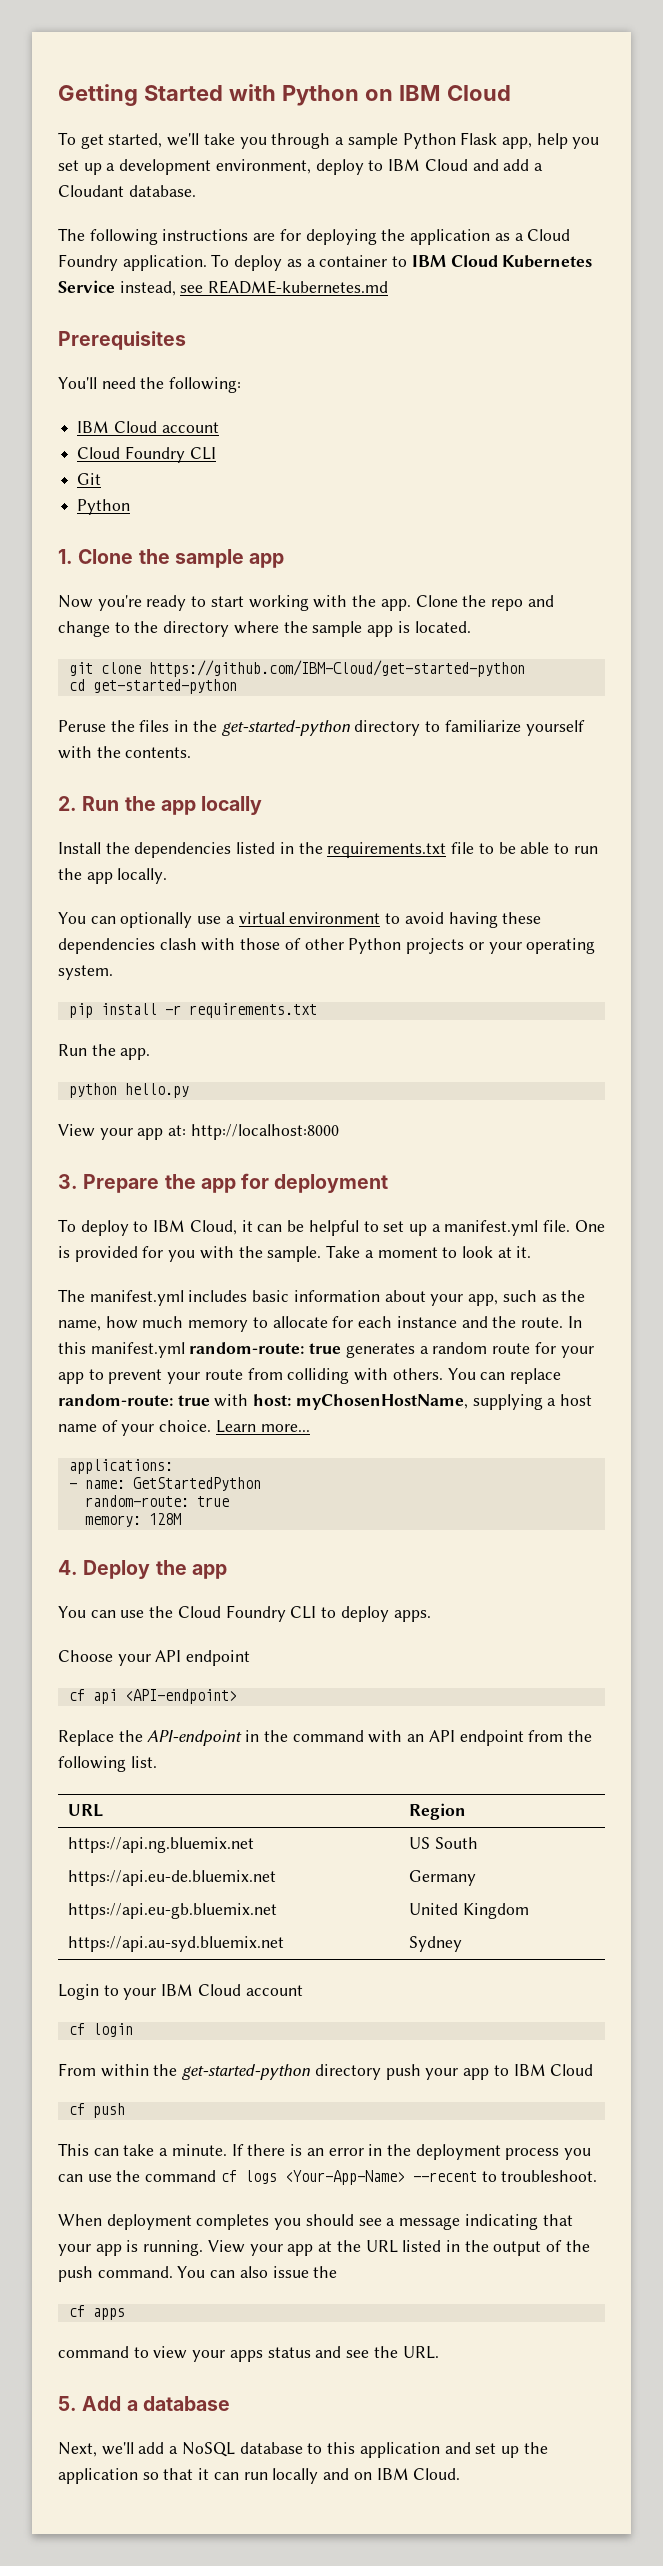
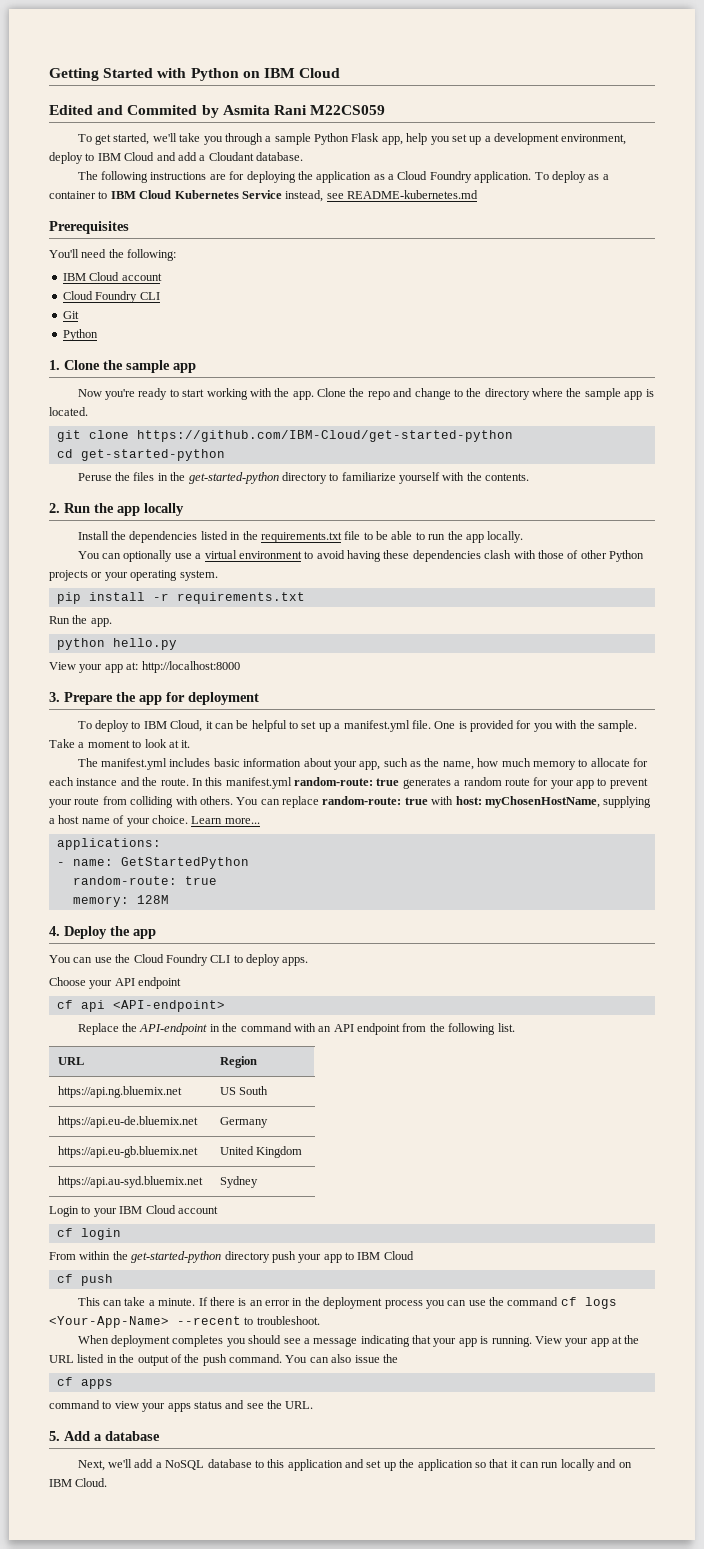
(511, 93) none -> [49,105,386,118] // Edited and Commited by Asmita Rani M22CS059

